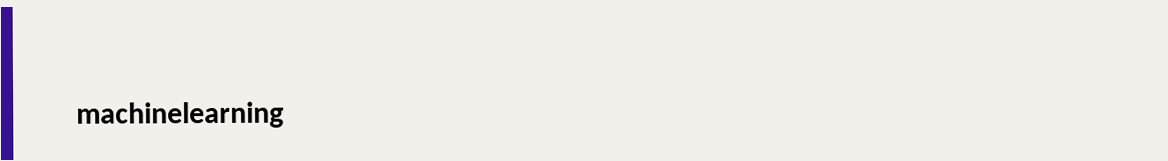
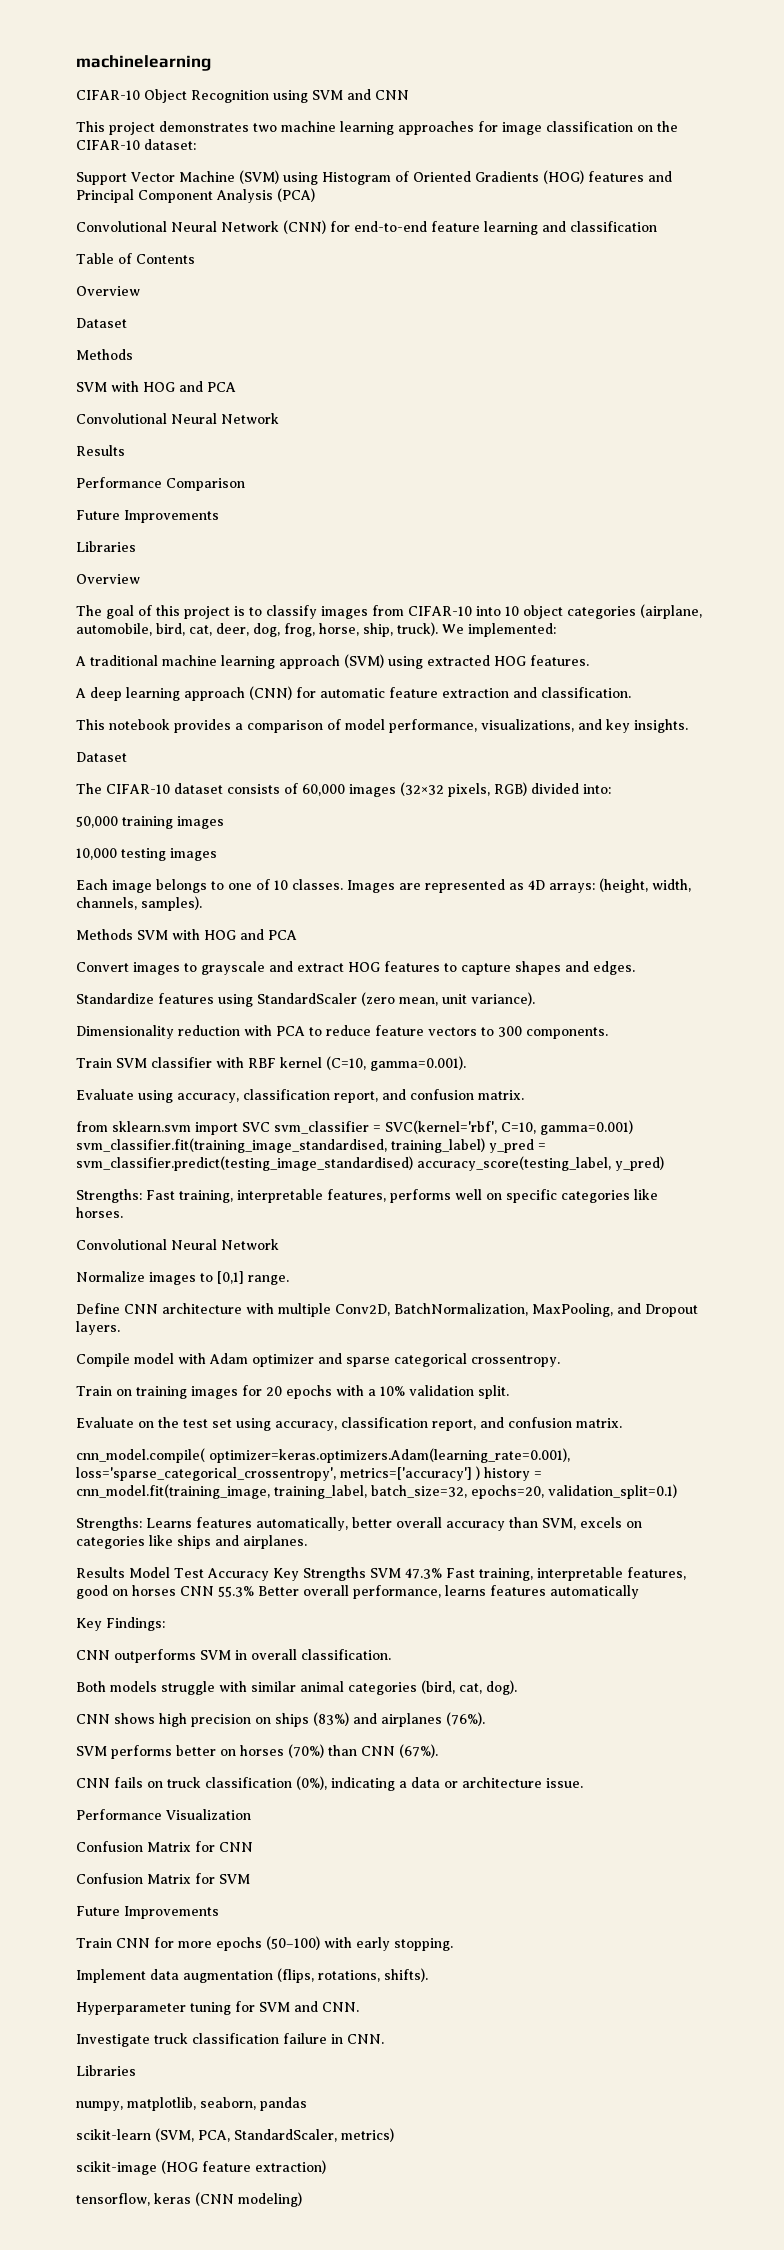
(284, 115) none -> [76,89,409,103] [76,121,678,135] [76,139,196,150] [76,170,672,185] [76,188,315,203] [76,220,657,235] [76,253,195,264] [76,286,140,296] [76,318,127,328] [76,349,133,360] [76,381,236,392] [76,413,279,424] [76,445,125,456] [76,477,245,491] [76,510,219,523] [76,541,136,552] [76,574,140,584] [76,604,702,619] [76,622,556,637] [75,654,589,669] [75,686,631,701] [76,719,688,733] [76,752,127,762] [76,782,611,797] [76,816,224,829] [76,848,217,861] [76,878,691,893] [76,896,202,911] [76,929,297,940] [76,961,635,975] [76,992,535,1007] [76,1025,608,1039] [76,1056,466,1071] [76,1089,524,1103] [76,1120,633,1135] [76,1138,546,1153] [76,1156,664,1171] [76,1189,658,1203] [76,1207,123,1218] [76,1239,279,1250] [76,1271,289,1285] [76,1303,698,1317] [76,1321,120,1335] [76,1353,560,1367] [76,1385,509,1399] [76,1417,622,1431] [76,1448,570,1463] [76,1466,542,1481] [76,1484,677,1499] [76,1517,642,1531] [76,1535,307,1549] [76,1567,686,1581] [76,1585,639,1599] [76,1617,165,1631] [76,1649,391,1663] [76,1680,517,1695] [76,1712,485,1727] [76,1744,438,1759] [76,1776,583,1791] [76,1809,251,1820] [76,1841,253,1852] [76,1873,250,1884] [76,1906,219,1919] [76,1936,453,1951] [76,1968,428,1983] [76,2001,359,2015] [76,2033,384,2047] [76,2065,136,2076] [76,2097,307,2111] [76,2128,394,2142] [76,2160,326,2175] [76,2192,302,2207] // CIFAR-10 Object Recognition using SVM and CNN // This project demonstrates two machine learning approaches for image classification on the CIFAR-10 dataset: // Support Vector Machine (SVM) using Histogram of Oriented Gradients (HOG) features and Principal Component Analysis (PCA) // Convolutional Neural Network (CNN) for end-to-end feature learning and classification // Table of Contents // Overview // Dataset // Methods // SVM with HOG and PCA // Convolutional Neural Network // Results // Performance Comparison // Future Improvements // Libraries // Overview // The goal of this project is to classify images from CIFAR-10 into 10 object categories (airplane, automobile, bird, cat, deer, dog, frog, horse, ship, truck). We implemented: // A traditional machine learning approach (SVM) using extracted HOG features. // A deep learning approach (CNN) for automatic feature extraction and classification. // This notebook provides a comparison of model performance, visualizations, and key insights. // Dataset // The CIFAR-10 dataset consists of 60,000 images (32×32 pixels, RGB) divided into: // 50,000 training images // 10,000 testing images // Each image belongs to one of 10 classes. Images are represented as 4D arrays: (height, width, channels, samples). // Methods SVM with HOG and PCA // Convert images to grayscale and extract HOG features to capture shapes and edges. // Standardize features using StandardScaler (zero mean, unit variance). // Dimensionality reduction with PCA to reduce feature vectors to 300 components. // Train SVM classifier with RBF kernel (C=10, gamma=0.001). // Evaluate using accuracy, classification report, and confusion matrix. // from sklearn.svm import SVC svm_classifier = SVC(kernel='rbf', C=10, gamma=0.001) svm_classifier.fit(training_image_standardised, training_label) y_pred = svm_classifier.predict(testing_image_standardised) accuracy_score(testing_label, y_pred) // Strengths: Fast training, interpretable features, performs well on specific categories like horses. // Convolutional Neural Network // Normalize images to [0,1] range. // Define CNN architecture with multiple Conv2D, BatchNormalization, MaxPooling, and Dropout layers. // Compile model with Adam optimizer and sparse categorical crossentropy. // Train on training images for 20 epochs with a 10% validation split. // Evaluate on the test set using accuracy, classification report, and confusion matrix. // cnn_model.compile( optimizer=keras.optimizers.Adam(learning_rate=0.001), loss='sparse_categorical_crossentropy', metrics=['accuracy'] ) history = cnn_model.fit(training_image, training_label, batch_size=32, epochs=20, validation_split=0.1) // Strengths: Learns features automatically, better overall accuracy than SVM, excels on categories like ships and airplanes. // Results Model Test Accuracy Key Strengths SVM 47.3% Fast training, interpretable features, good on horses CNN 55.3% Better overall performance, learns features automatically // Key Findings: // CNN outperforms SVM in overall classification. // Both models struggle with similar animal categories (bird, cat, dog). // CNN shows high precision on ships (83%) and airplanes (76%). // SVM performs better on horses (70%) than CNN (67%). // CNN fails on truck classification (0%), indicating a data or architecture issue. // Performance Visualization // Confusion Matrix for CNN // Confusion Matrix for SVM // Future Improvements // Train CNN for more epochs (50–100) with early stopping. // Implement data augmentation (flips, rotations, shifts). // Hyperparameter tuning for SVM and CNN. // Investigate truck classification failure in CNN. // Libraries // numpy, matplotlib, seaborn, pandas // scikit-learn (SVM, PCA, StandardScaler, metrics) // scikit-image (HOG feature extraction) // tensorflow, keras (CNN modeling)

